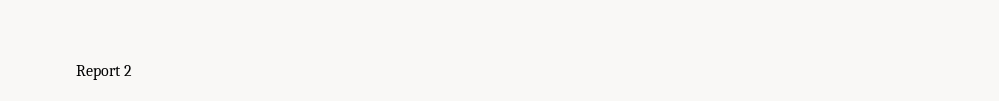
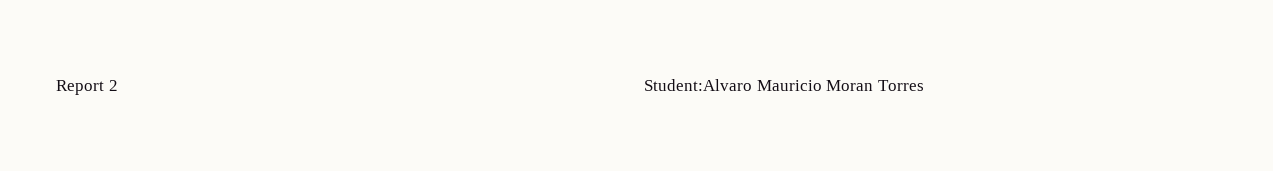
(133, 70) none -> [644,79,924,91] // Student:Alvaro Mauricio Moran Torres

